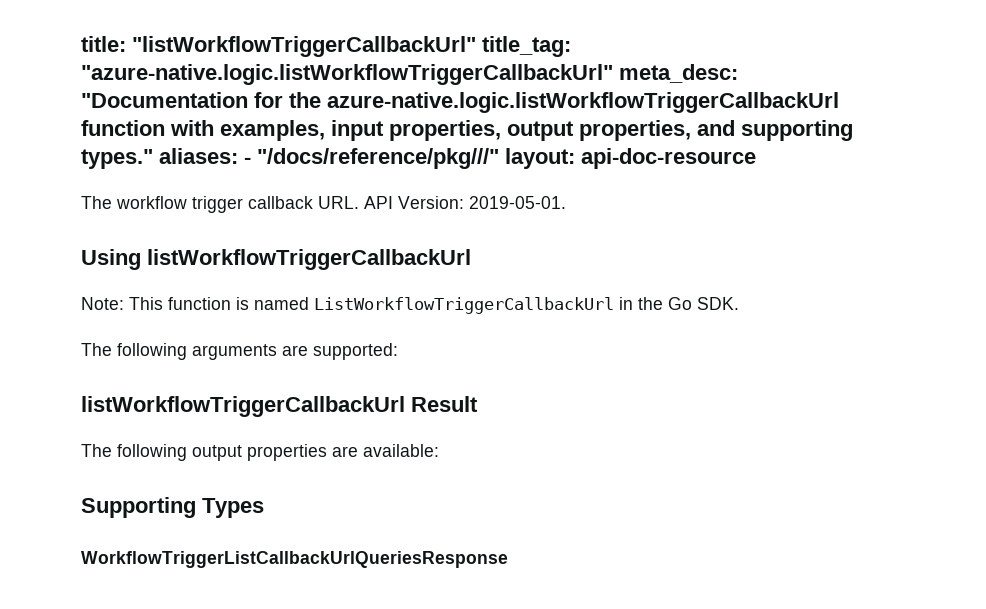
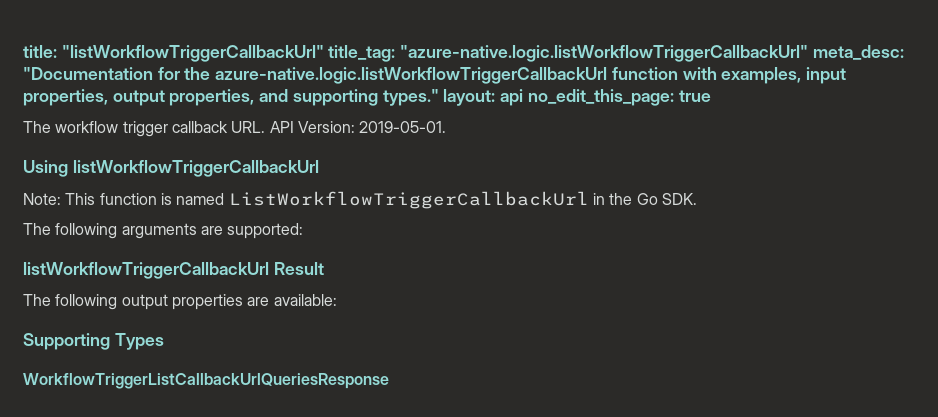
[159,148,756,169] aliases: - "/docs/reference/pkg///" layout: api-doc-resource -> [443,89,711,106] layout: api no_edit_this_page: true

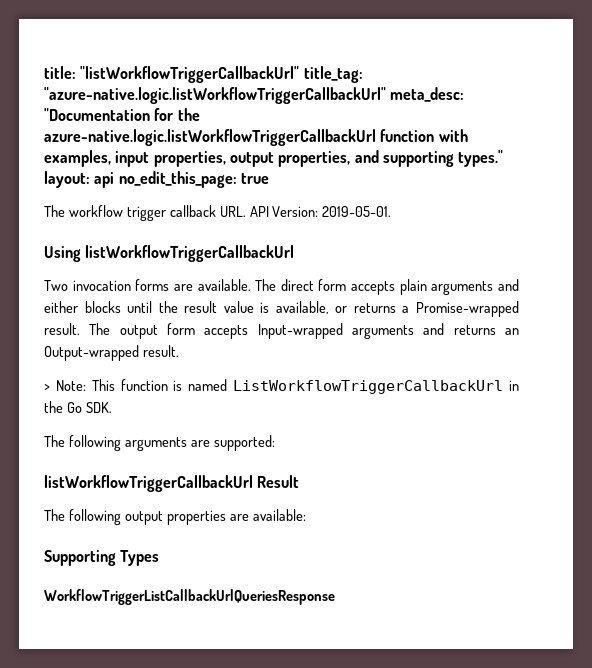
(319, 168) none -> [44,279,519,295] [44,301,519,317] [44,323,519,339] [44,345,179,361] [44,384,50,391] Two invocation forms are available. The direct form accepts plain arguments and either blocks until the result value is available, or returns a Promise-wrapped result. The output form accepts Input-wrapped arguments and returns an Output-wrapped result. // >

